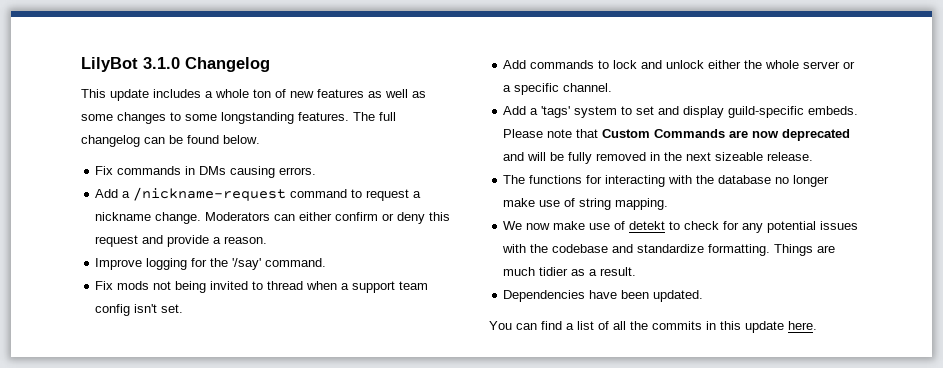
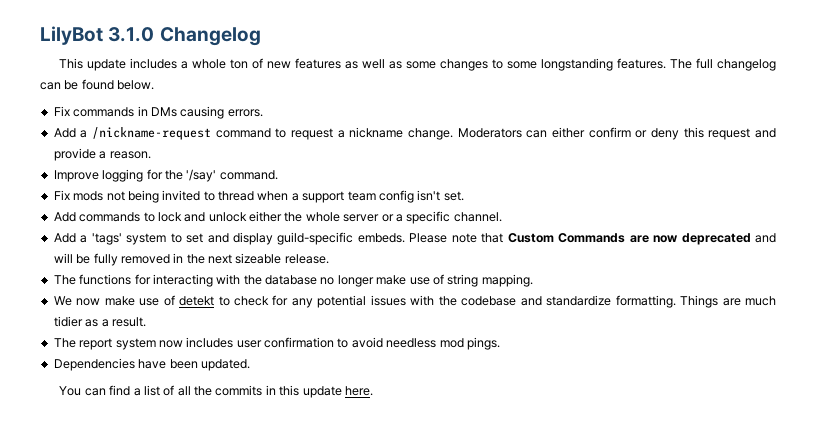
(637, 271) none -> [53,337,500,350] // The report system now includes user confirmation to avoid needless mod pings.

